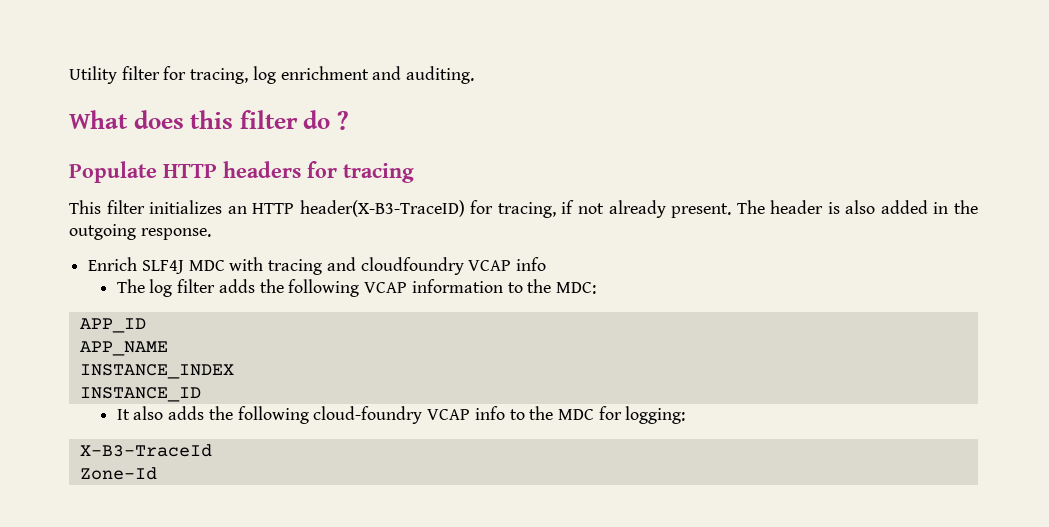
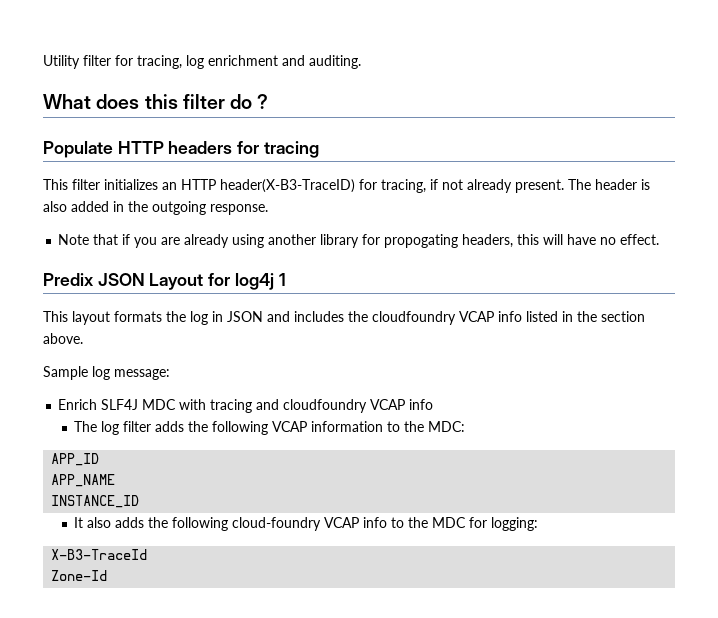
(211, 234) none -> [58,234,660,248] [43,273,286,290] [43,311,645,325] [43,333,83,344] [43,366,170,380] // Note that if you are already using another library for propogating headers, this will have no effect. // Predix JSON Layout for log4j 1 // This layout formats the log in JSON and includes the cloudfoundry VCAP info listed in the section above. // Sample log message:
[79,364,234,379] // INSTANCE_INDEX -> (116, 480) none

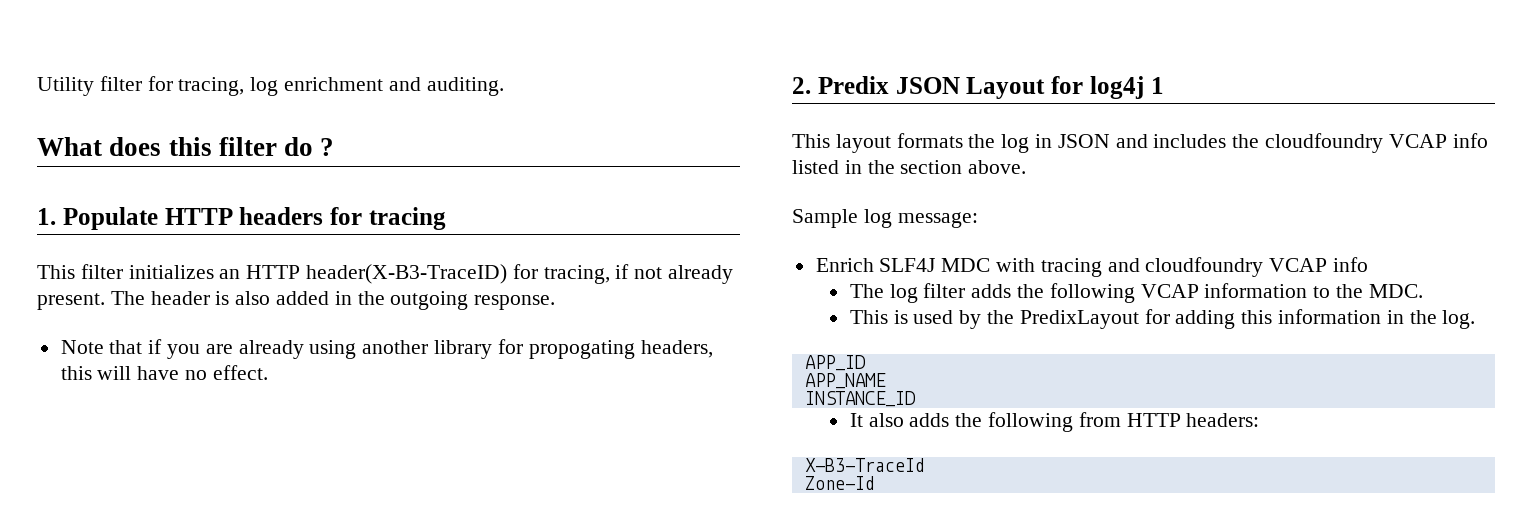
(269, 101) none -> [37,208,56,225] 1.
(660, 239) none -> [792,77,811,94] 2.
[428,421,466,432] MDC: -> [1368,284,1423,298] [849,309,1476,329] MDC. // This is used by the PredixLayout for adding this information in the log.
[232,517,539,531] cloud-foundry VCAP info to the MDC for logging: -> [1078,412,1260,427] from HTTP headers:

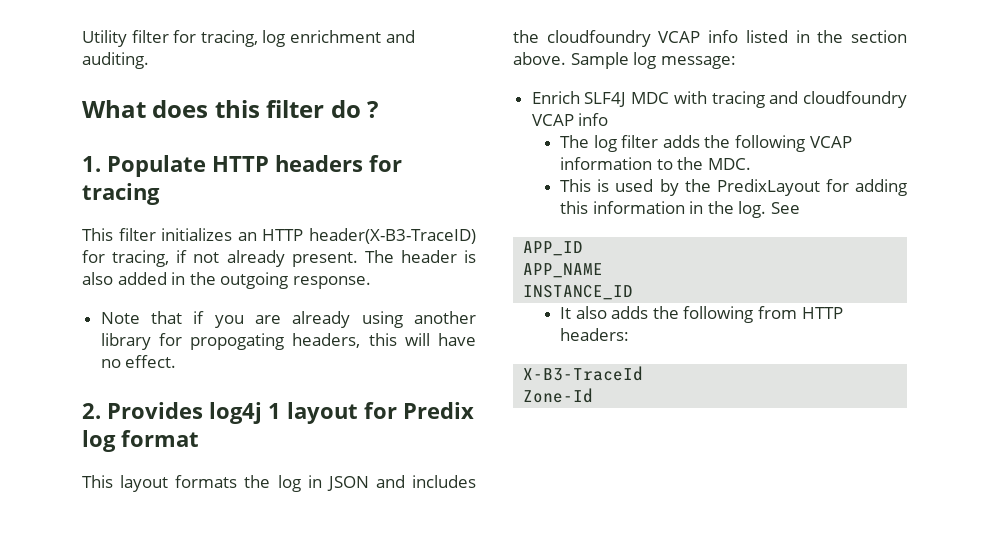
[817,76,1164,99] Predix JSON Layout for log4j 1 -> [107,402,474,424] [82,430,199,452] Provides log4j 1 layout for Predix log format
(1027, 167) // -> (566, 58) none
(1476, 319) none -> [771,202,801,214] See

